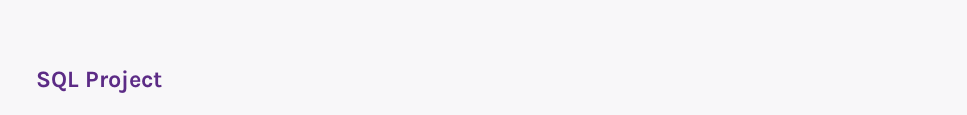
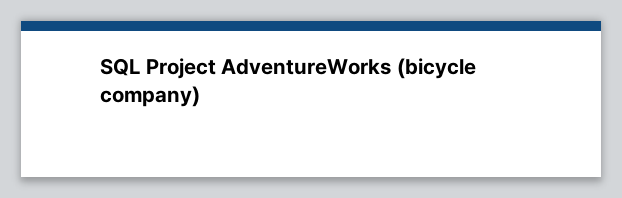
(163, 81) none -> [221,58,477,79] [100,86,200,107] AdventureWorks (bicycle company)

